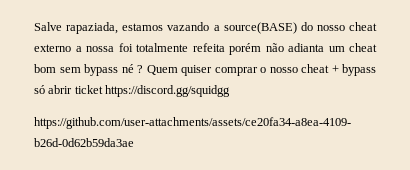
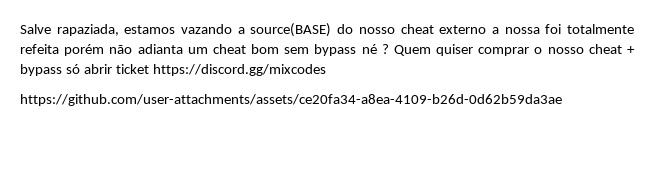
[105,85,231,97] https://discord.gg/squidgg -> [152,64,326,76] https://discord.gg/mixcodes

